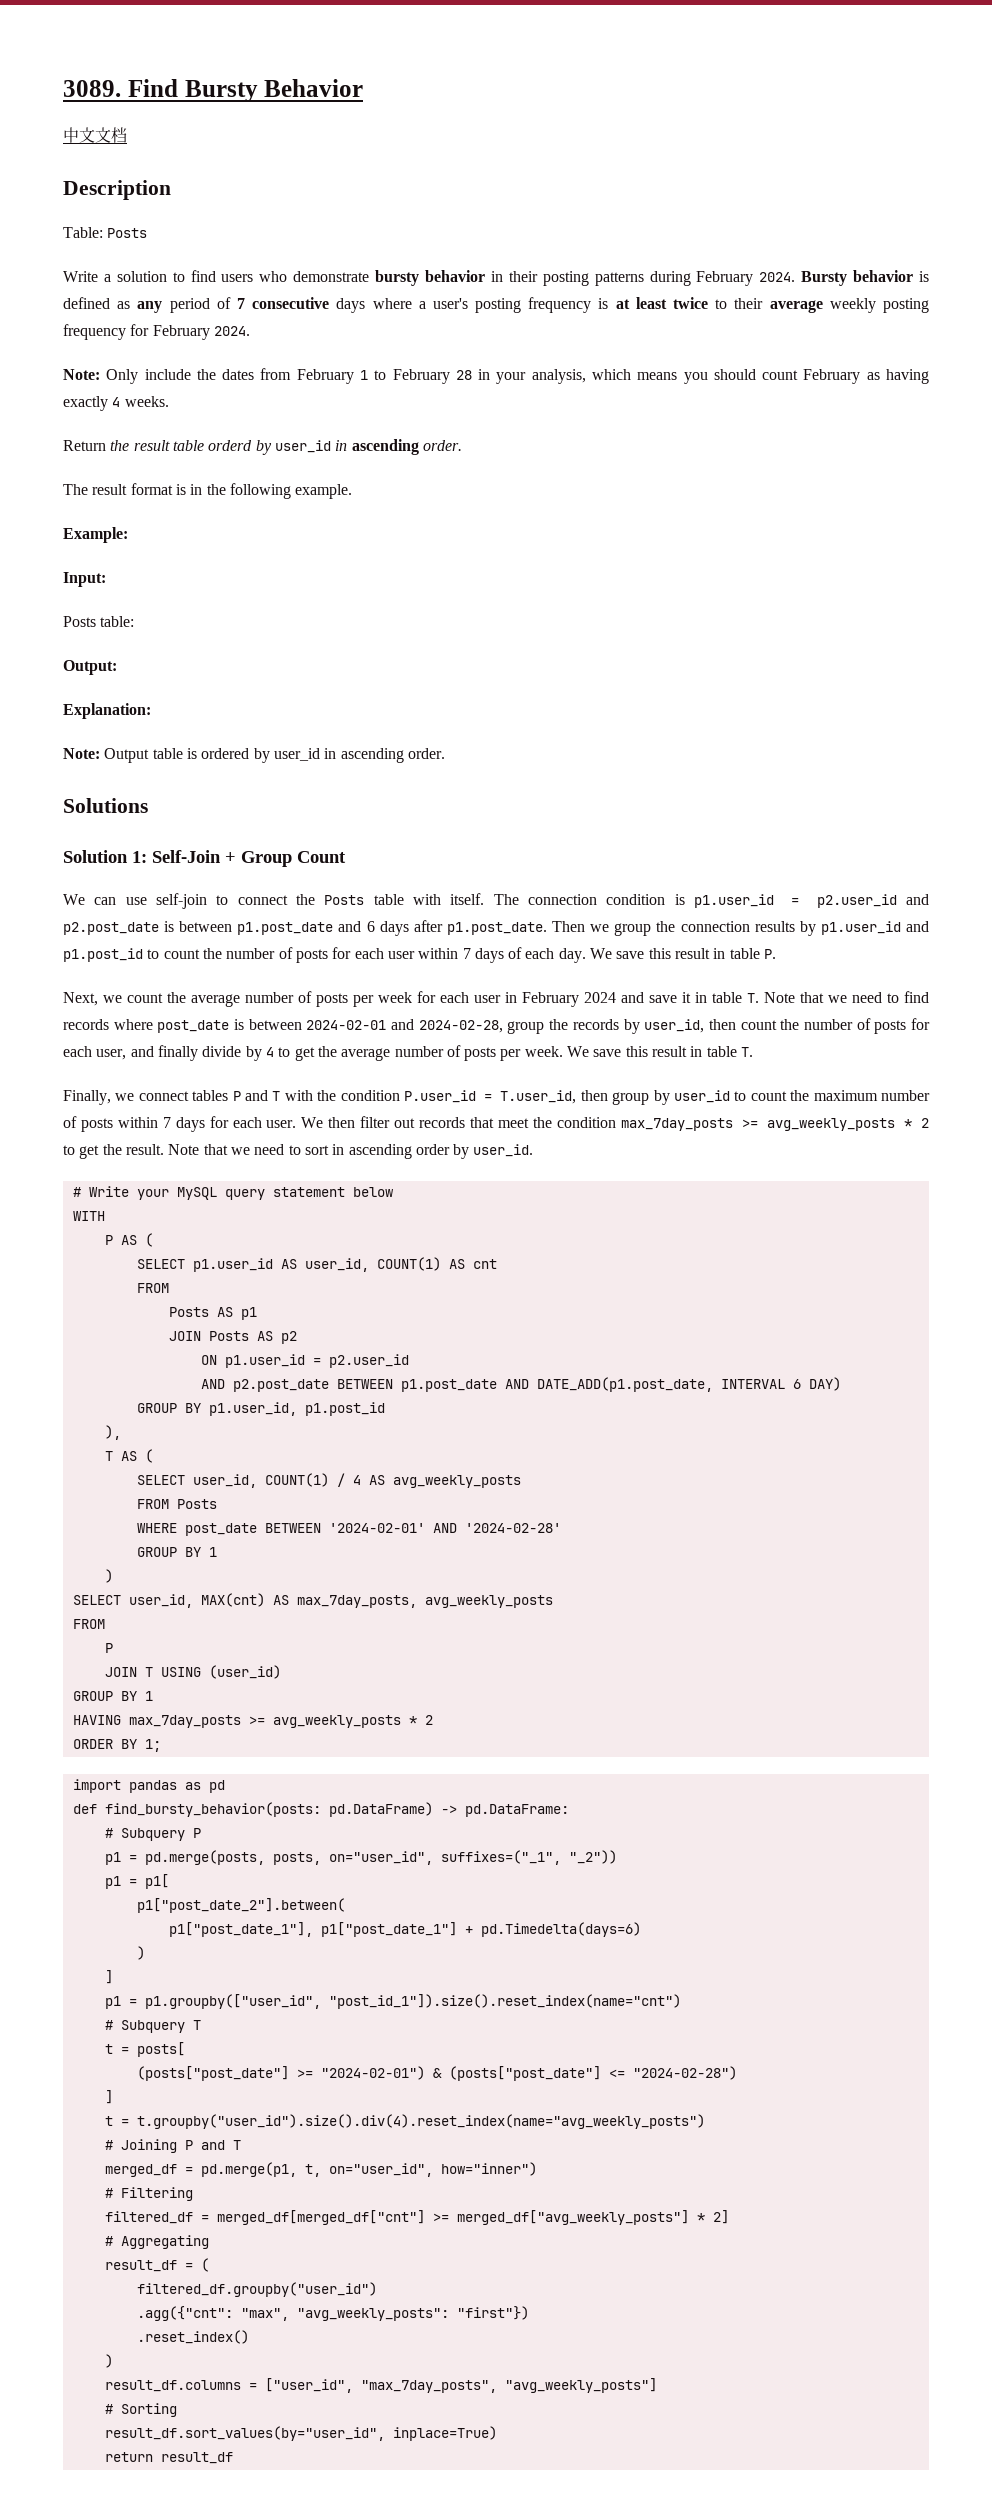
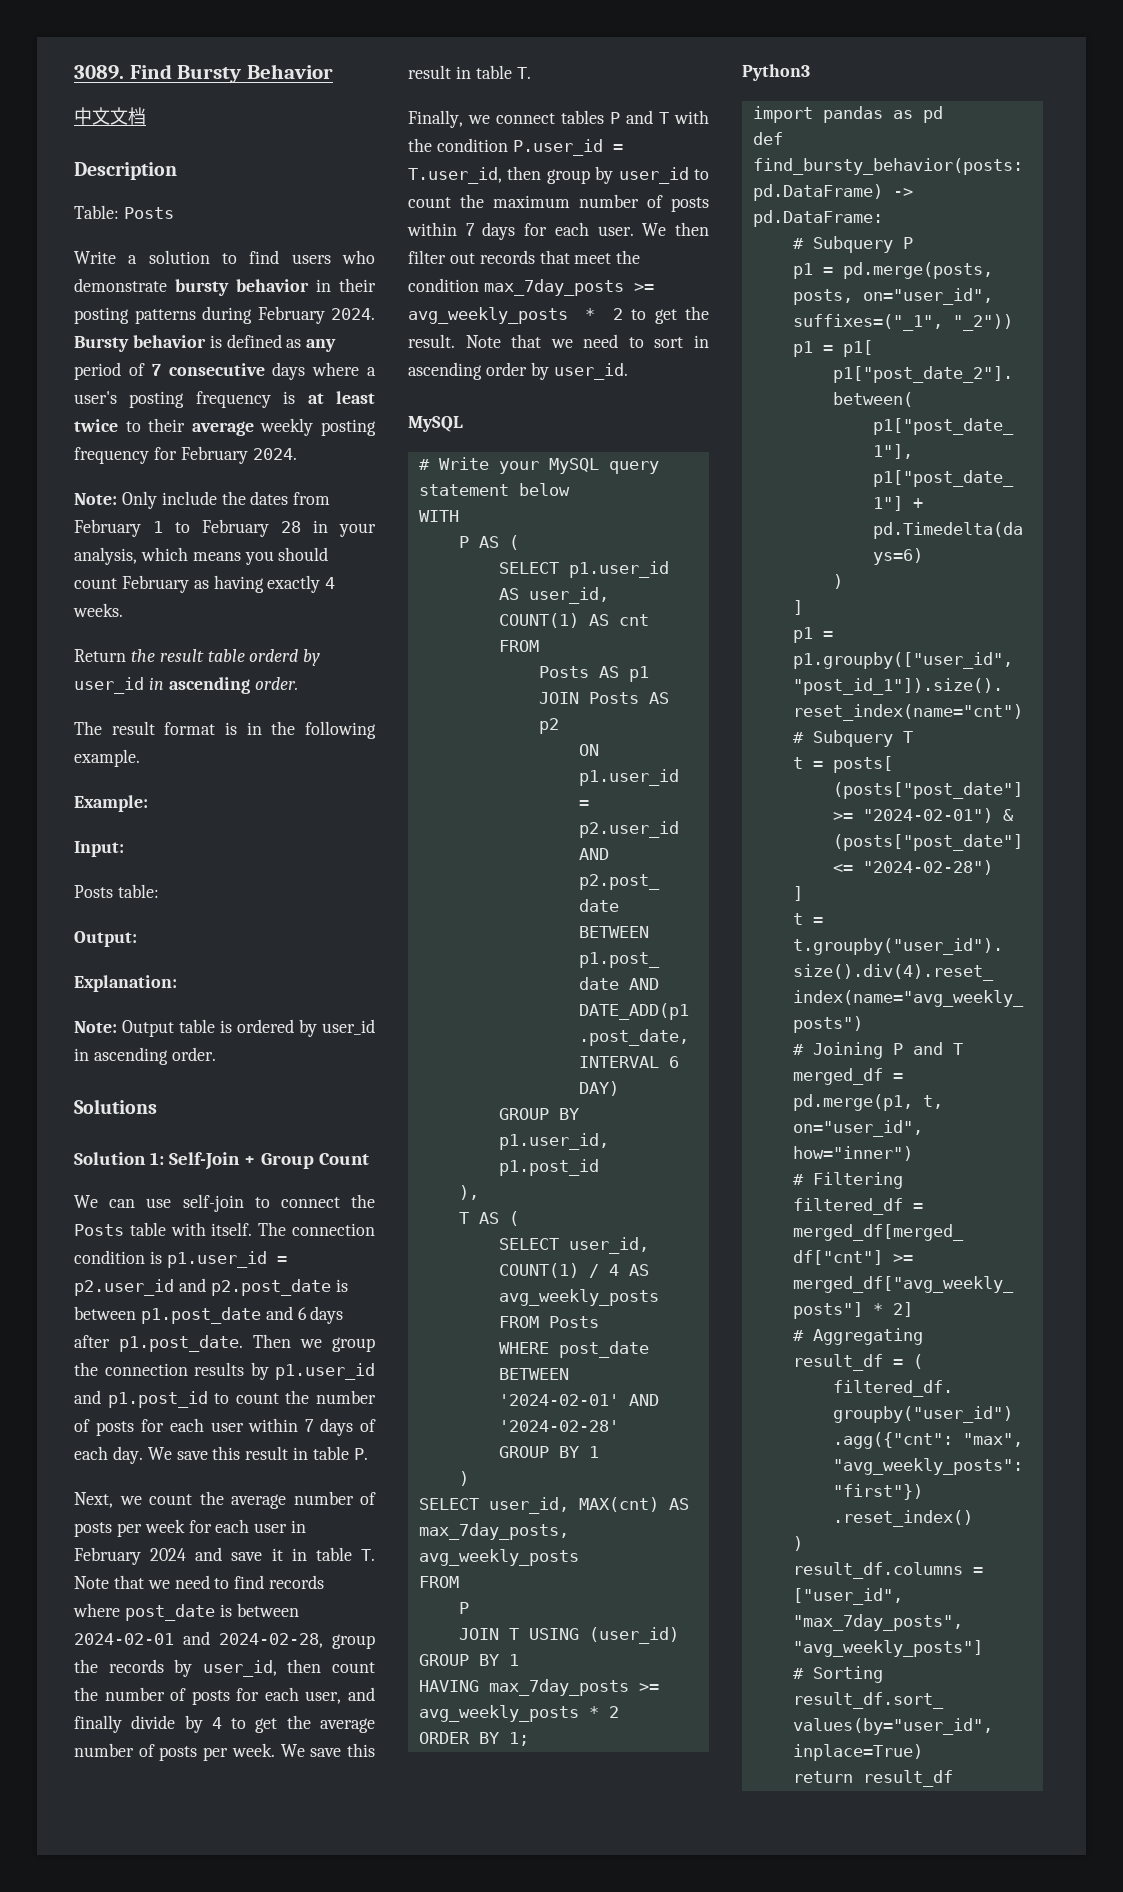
(534, 1150) none -> [408,416,463,432] // MySQL
(161, 1745) none -> [742,64,810,81] // Python3

